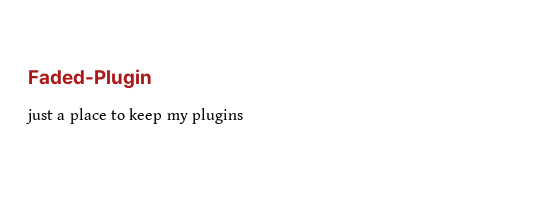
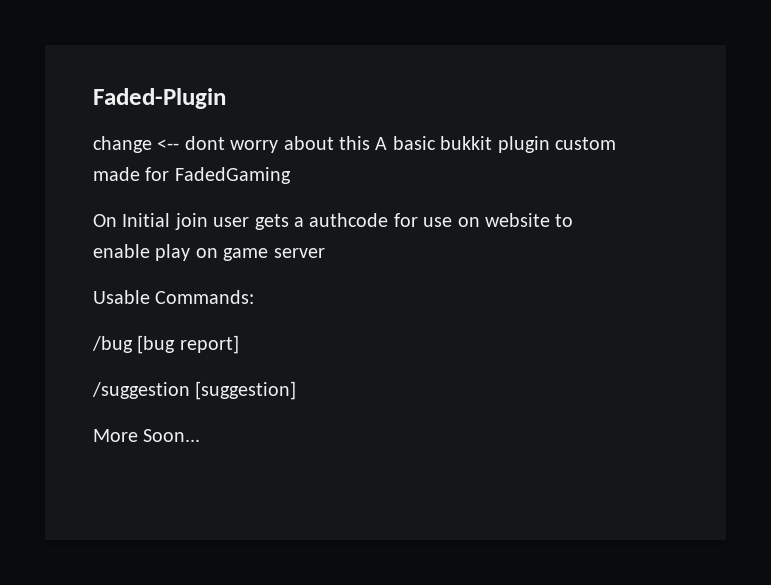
[26,108,243,124] just a place to keep my plugins -> [93,136,616,153] [93,167,291,184] [93,213,574,230] [93,244,325,261] [93,290,255,304] [92,335,239,354] [92,381,297,400] [93,429,201,442] change <-- dont worry about this A basic bukkit plugin custom made for FadedGaming // On Initial join user gets a authcode for use on website to enable play on game server // Usable Commands: // /bug [bug report] // /suggestion [suggestion] // More Soon...

